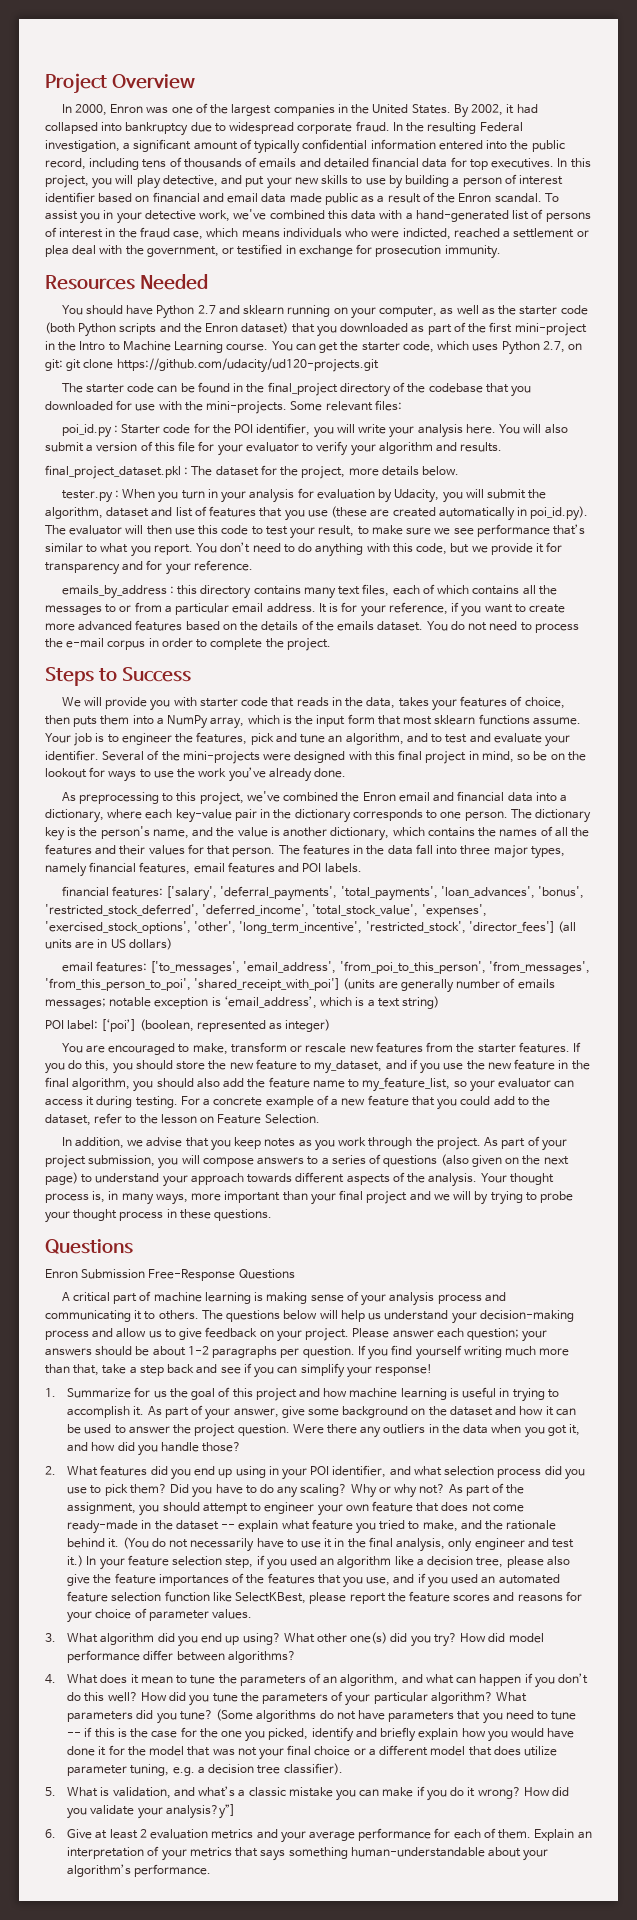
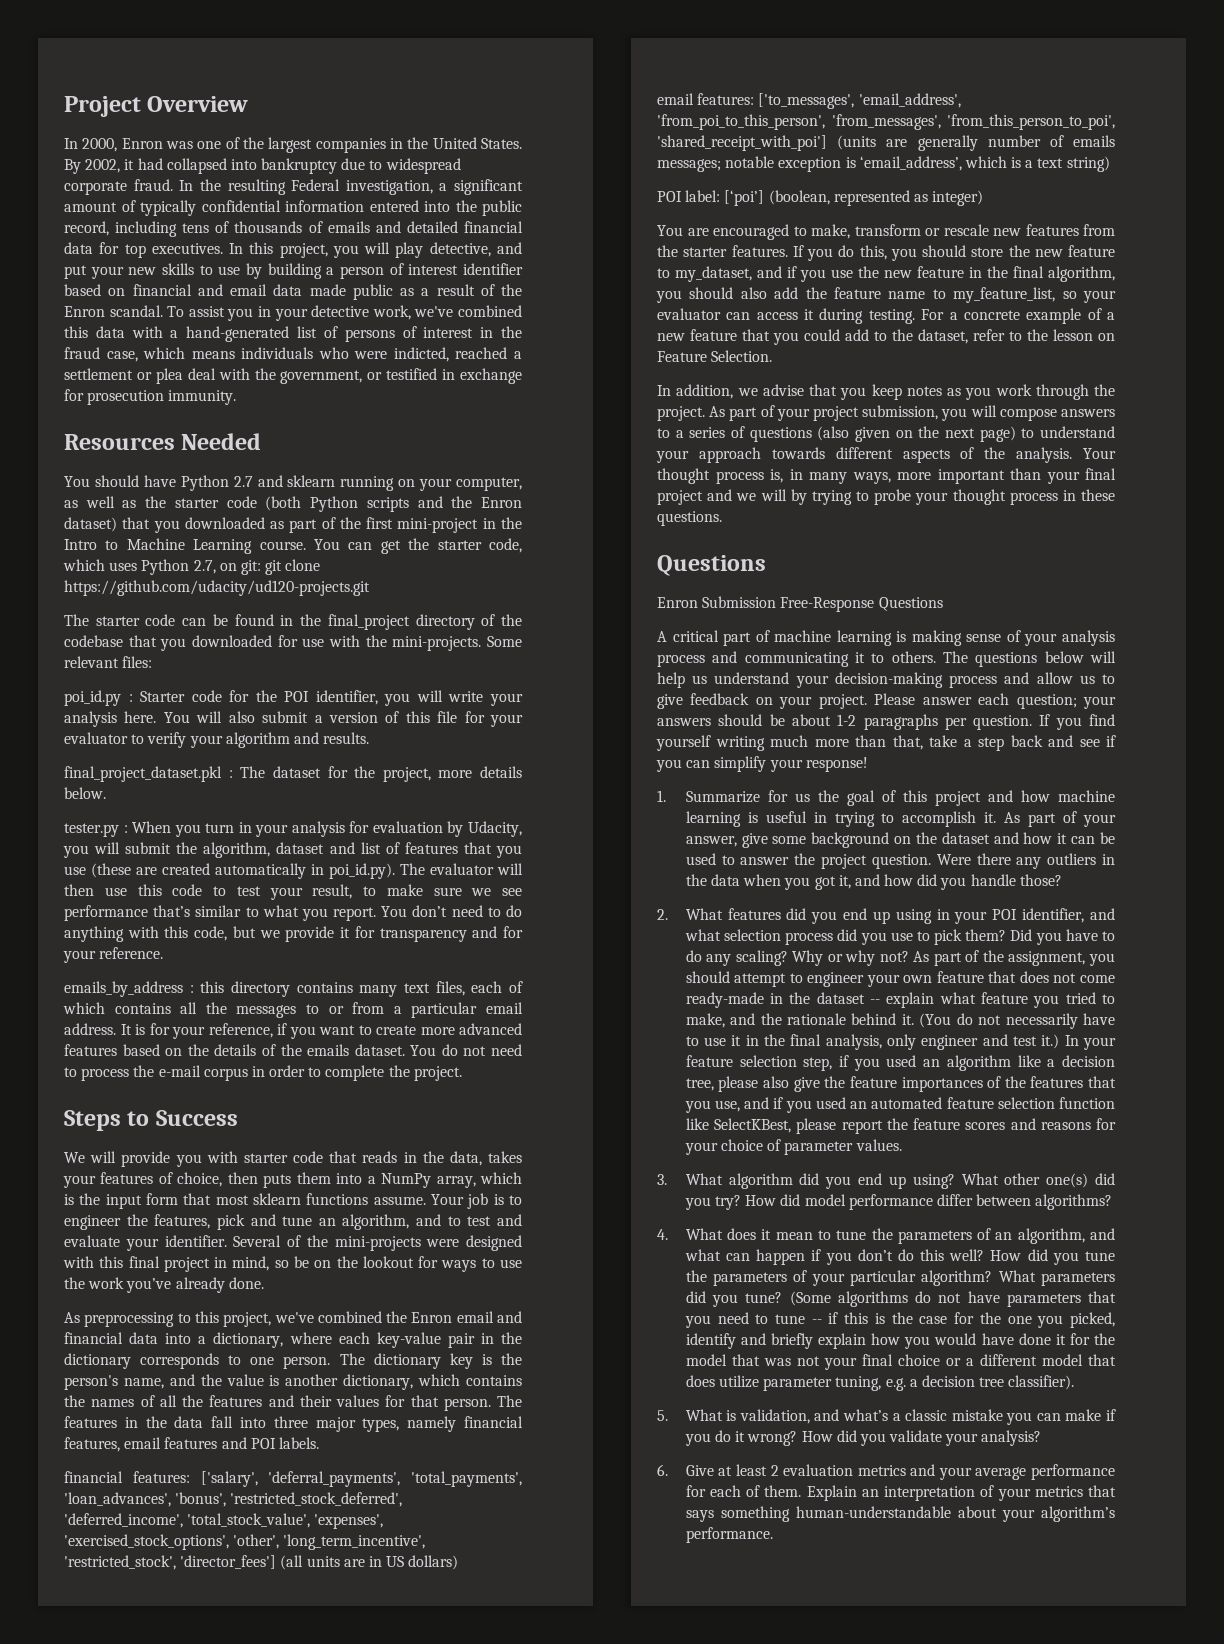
[165,1804,235,1819] analysis?y”] -> [981,1430,1042,1446] analysis?

